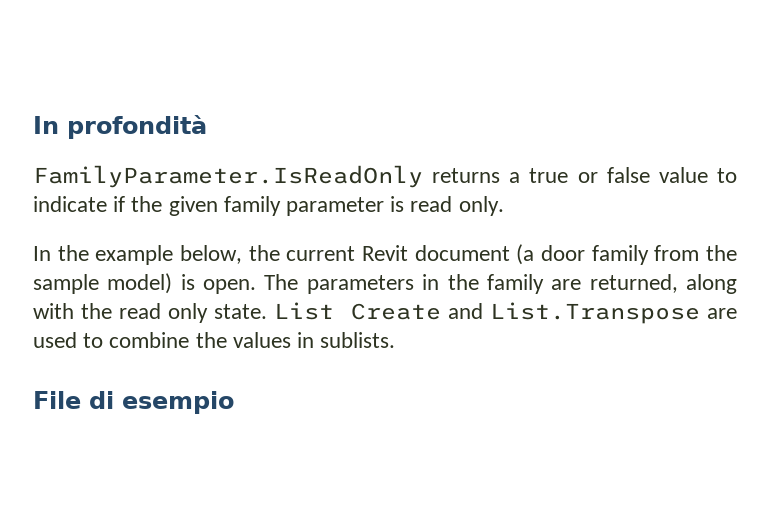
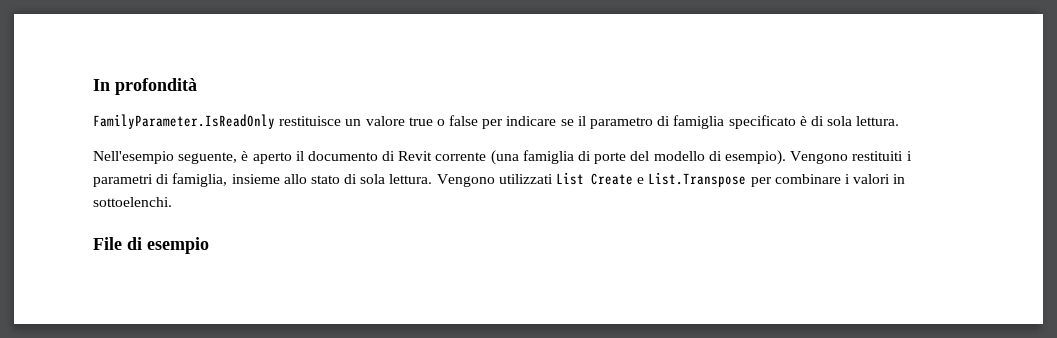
[432,167,737,183] [33,196,504,216] [33,244,737,265] [33,273,738,294] [33,302,737,324] [33,332,396,348] returns a true or false value to indicate if the given family parameter is read only. // In the example below, the current Revit document (a door family from the sample model) is open. The parameters in the family are returned, along with the read only state. List Create and List.Transpose are used to combine the values in sublists. -> [279,115,900,129] [93,150,912,165] [93,172,906,187] [93,197,172,207] restituisce un valore true o false per indicare se il parametro di famiglia specificato è di sola lettura. // Nell'esempio seguente, è aperto il documento di Revit corrente (una famiglia di porte del modello di esempio). Vengono restituiti i parametri di famiglia, insieme allo stato di sola lettura. Vengono utilizzati List Create e List.Transpose per combinare i valori in sottoelenchi.

